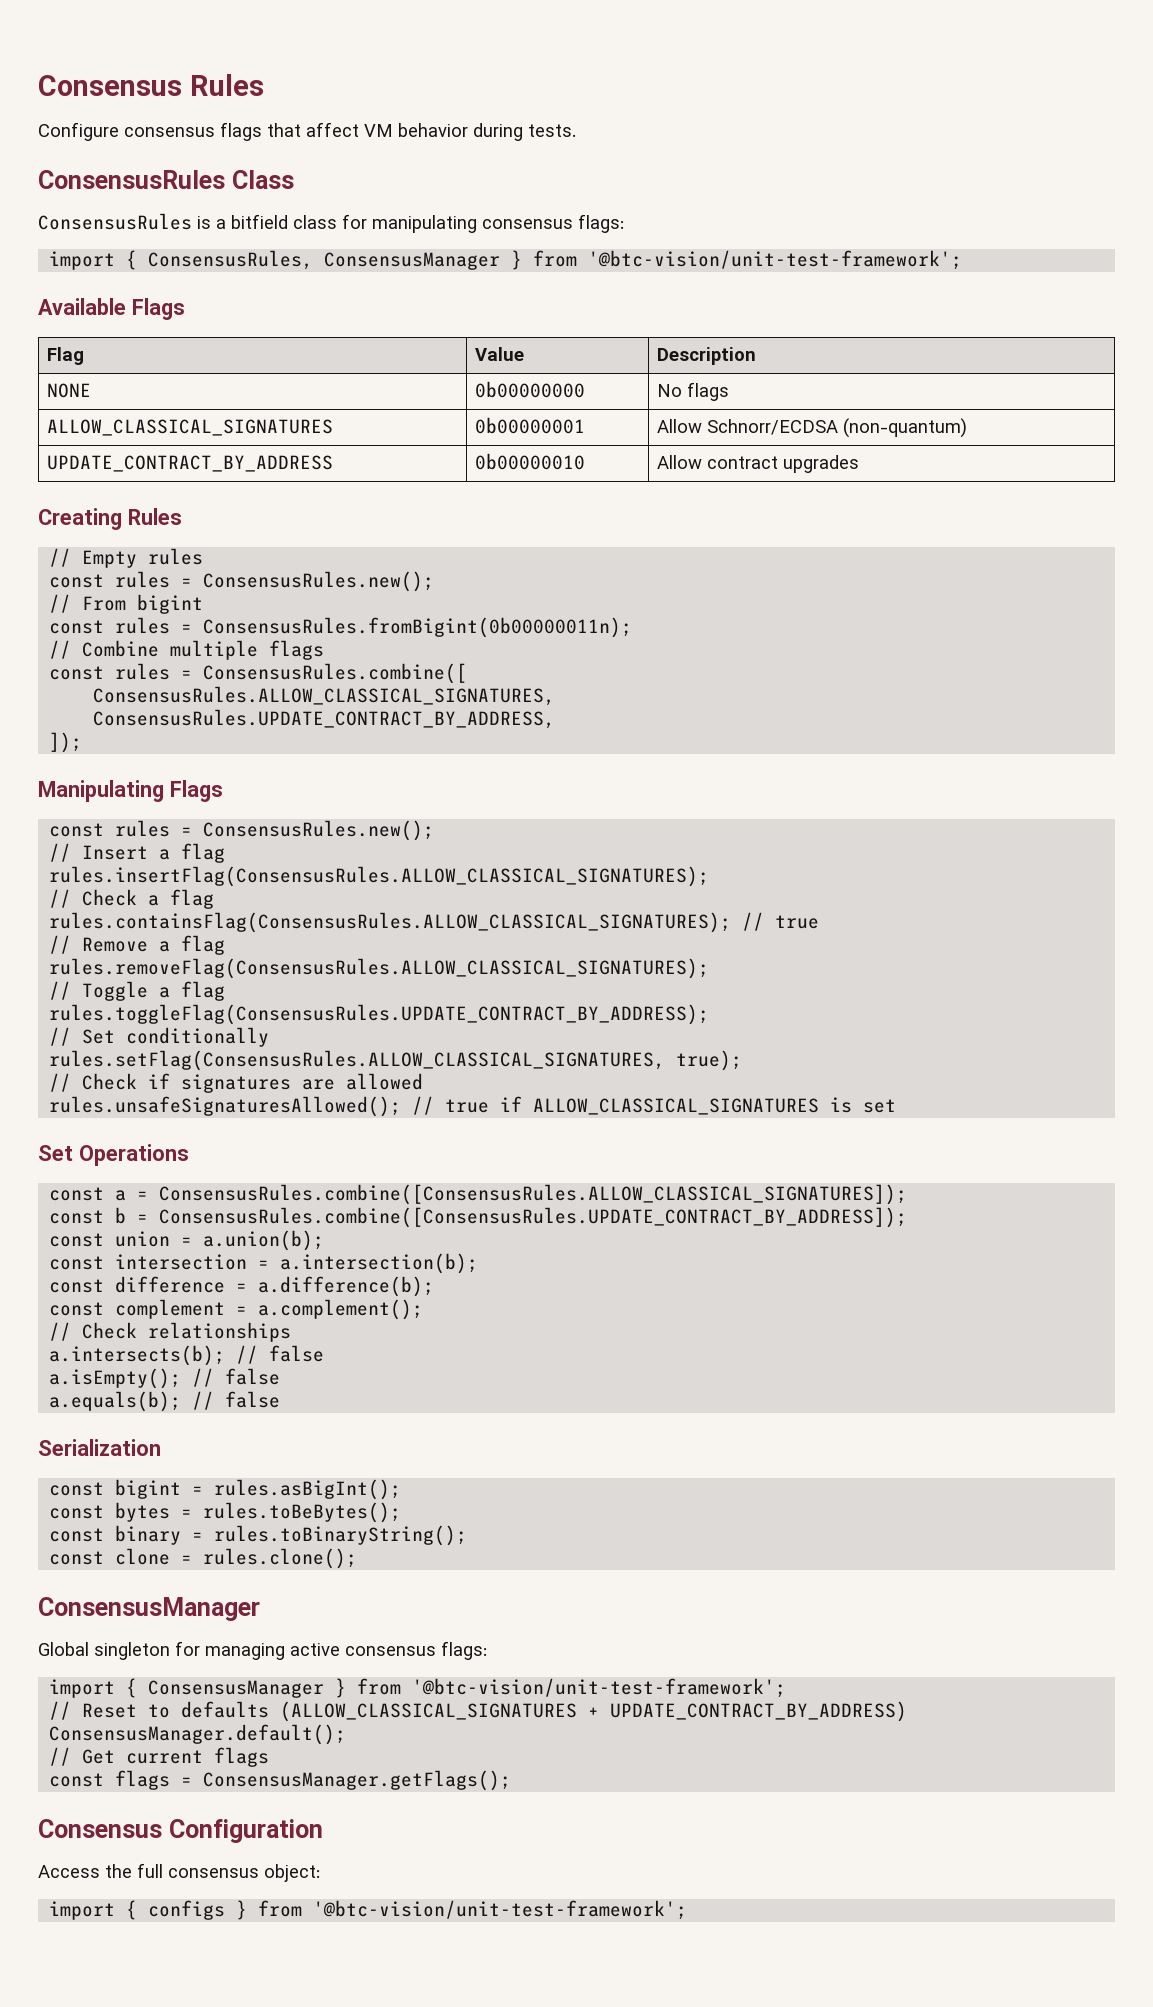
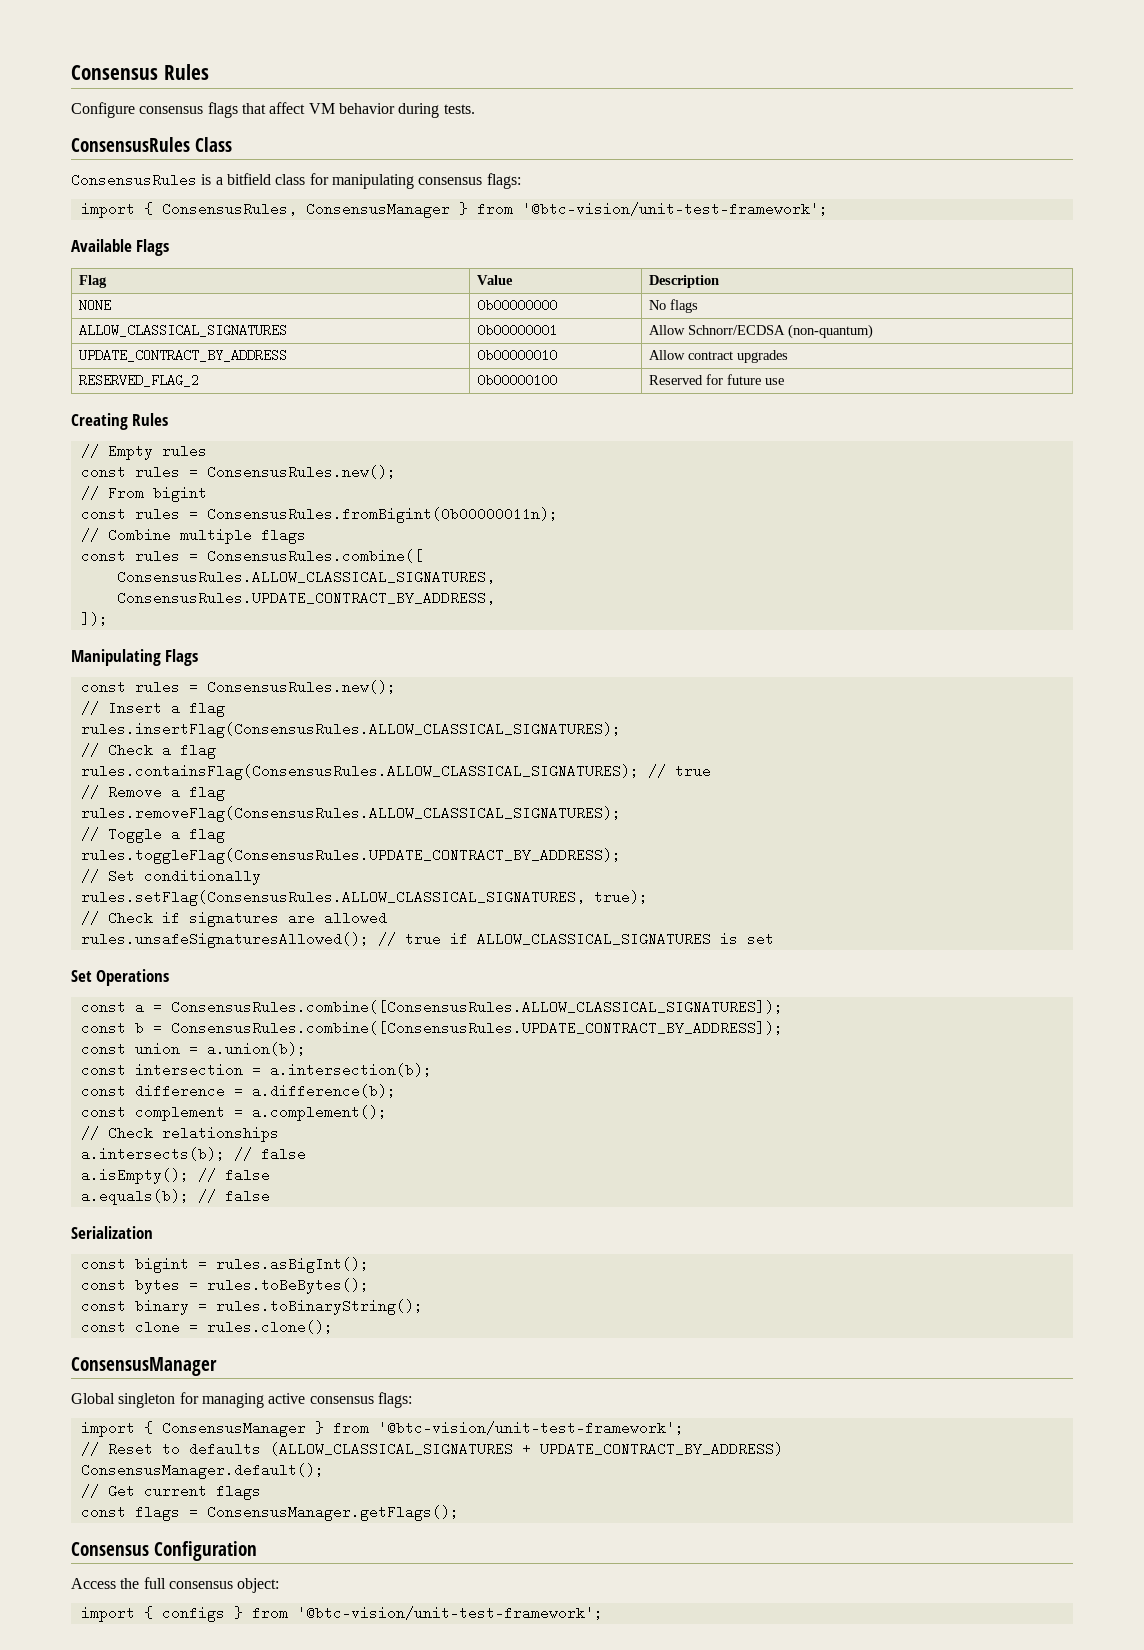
(860, 464) none -> [78,374,199,387] [476,374,557,387] [648,374,784,385] // RESERVED_FLAG_2 | 0b00000100 | Reserved for future use

